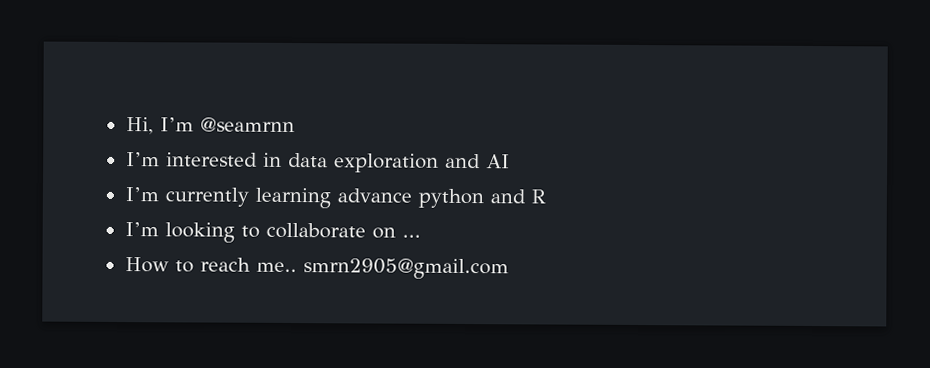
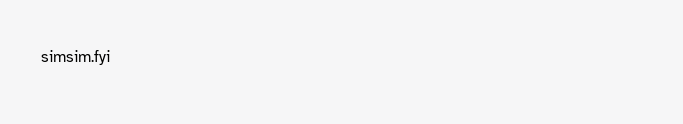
[125,117,295,135] [125,152,510,173] [124,187,546,209] [124,222,421,243] [124,257,509,280] Hi, I’m @seamrnn // I’m interested in data exploration and AI // I’m currently learning advance python and R // I’m looking to collaborate on ... // How to reach me.. smrn2905@gmail.com -> [41,50,110,65] simsim.fyi

